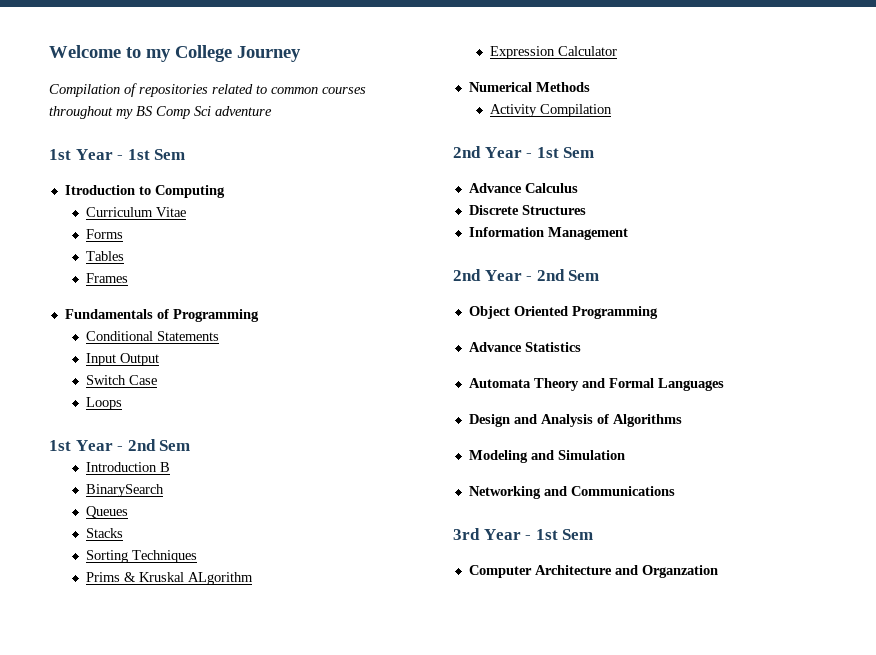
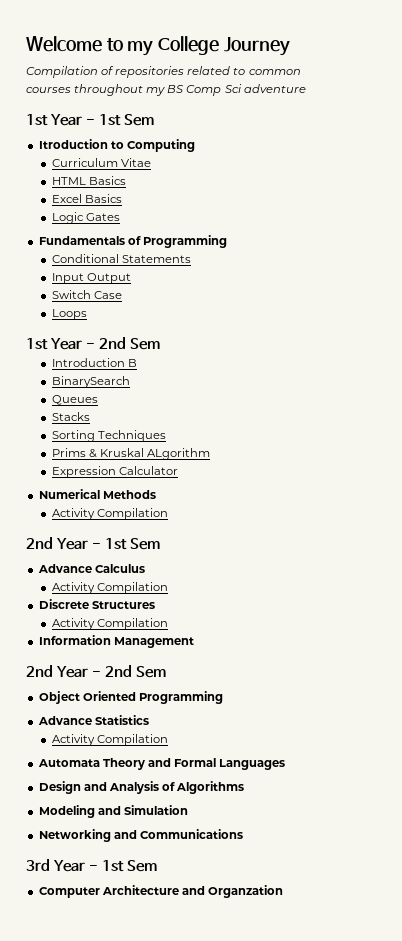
[85,229,123,239] [85,251,124,261] [85,273,128,283] Forms // Tables // Frames -> [51,176,126,185] [51,194,122,203] [51,212,120,224] HTML Basics // Excel Basics // Logic Gates
(578, 188) none -> [51,582,168,594] // Activity Compilation
(586, 210) none -> [51,618,168,630] // Activity Compilation
(581, 347) none -> [51,734,168,746] // Activity Compilation

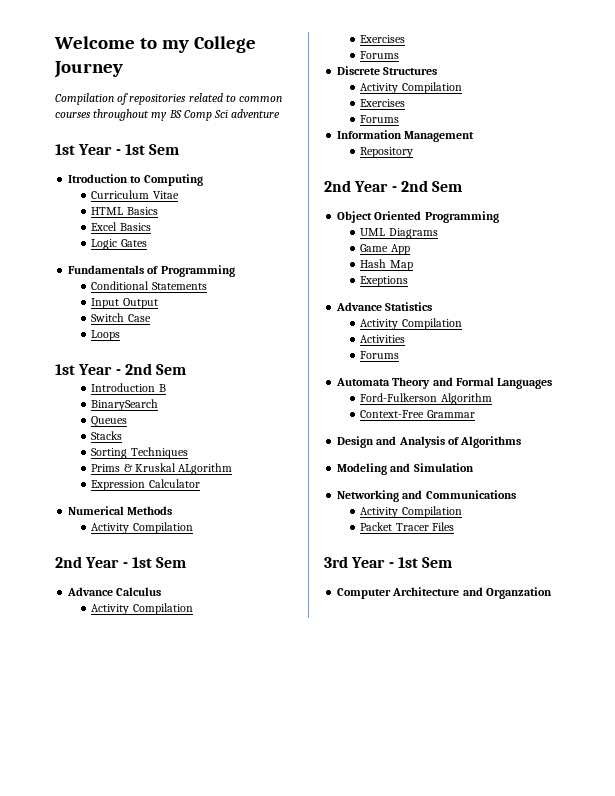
(168, 588) none -> [360,35,406,43] [360,51,400,59] // Exercises // Forums
(168, 624) none -> [360,99,406,107] [360,115,400,123] // Exercises // Forums
(194, 642) none -> [360,147,414,158] // Repository
(223, 697) none -> [360,228,438,239] [360,244,410,255] [360,259,413,271] [360,276,409,287] // UML Diagrams // Game App // Hash Map // Exeptions
(168, 740) none -> [360,335,406,343] [360,351,400,359] // Activities // Forums
(286, 764) none -> [360,393,492,405] [360,410,475,418] // Ford-Fulkerson Algorithm // Context-Free Grammar
(243, 834) none -> [360,506,462,518] [360,522,454,531] // Activity Compilation // Packet Tracer Files

